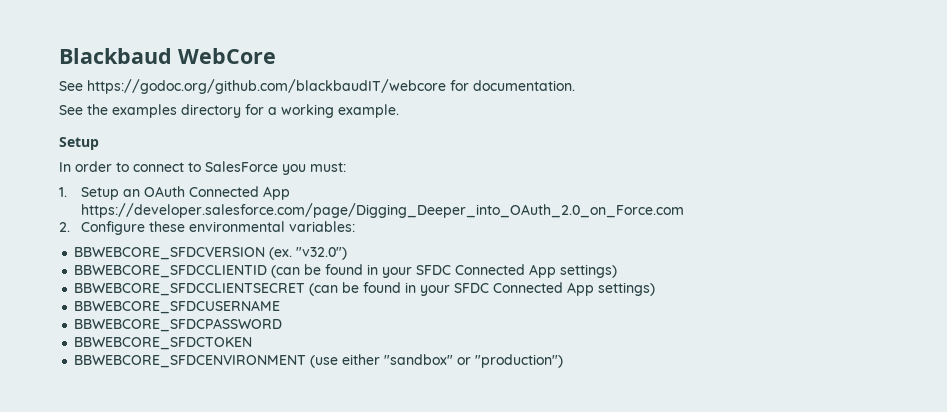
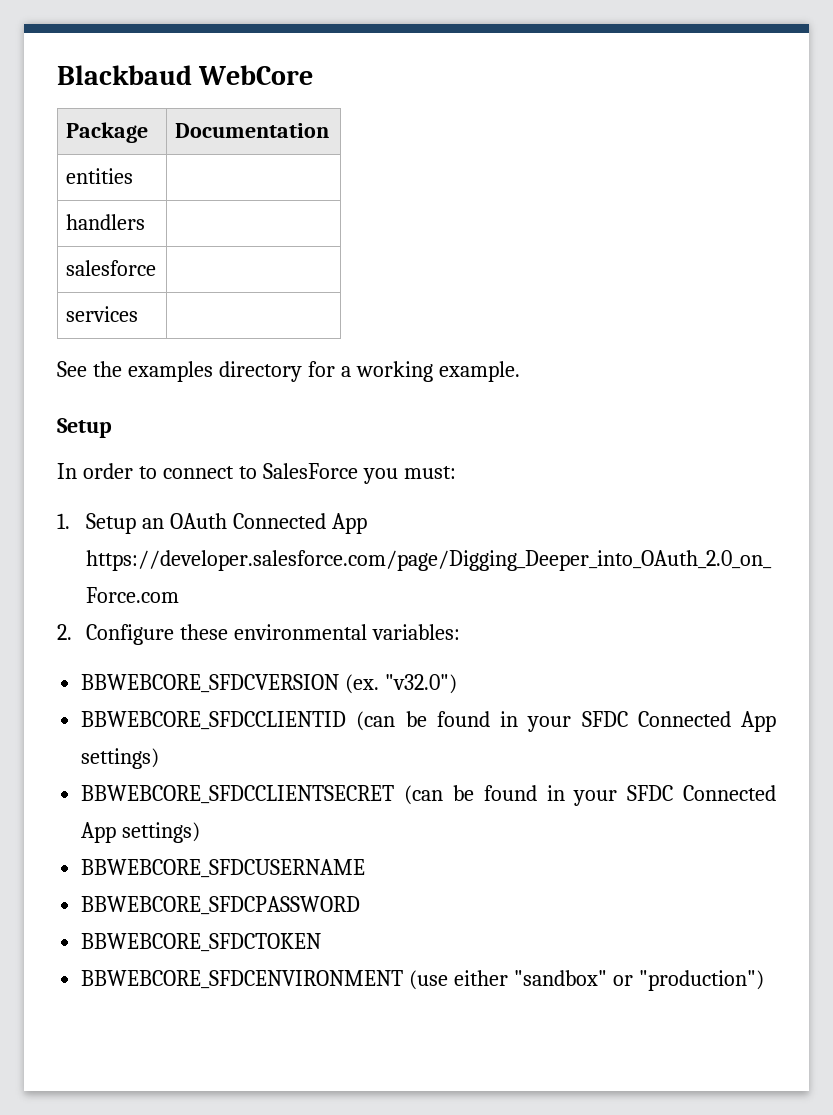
[59,79,575,94] // See https://godoc.org/github.com/blackbaudIT/webcore for documentation. -> [66,122,149,143] [175,123,330,138] [66,168,134,184] [66,214,146,230] [66,260,157,276] [66,306,139,322] // Package | Documentation // entities | // handlers | // salesforce | // services |

